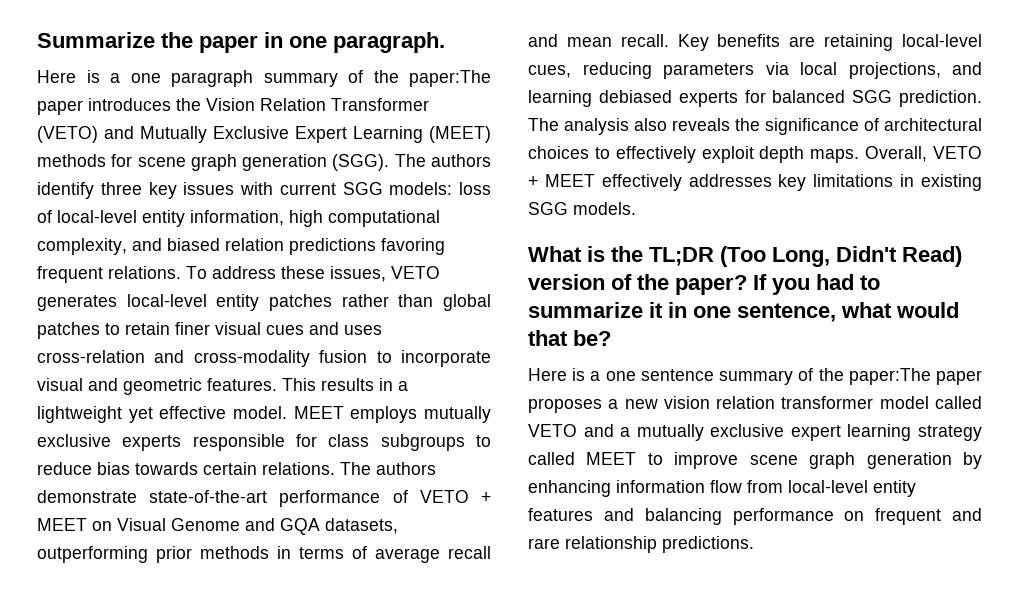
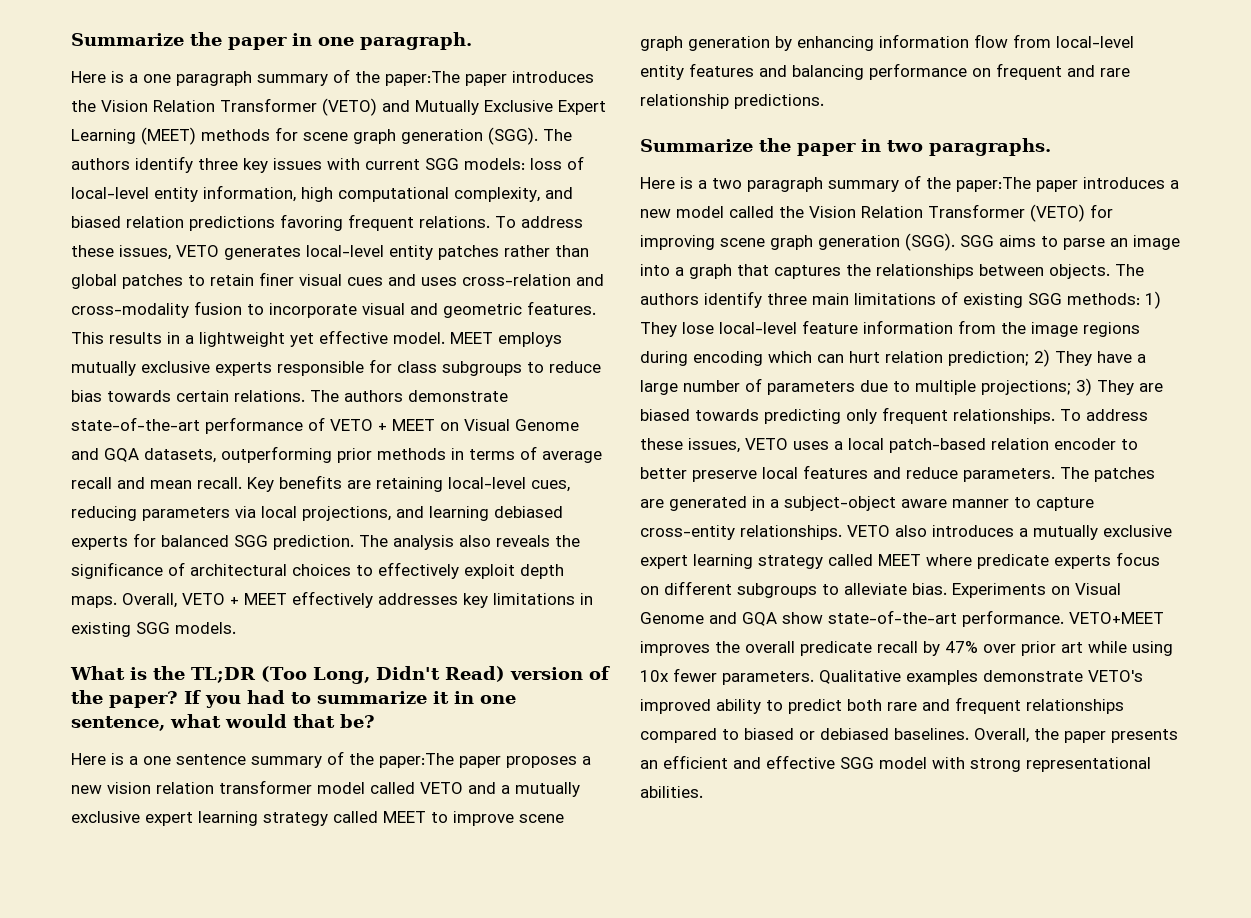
(754, 544) none -> [640,138,1051,156] [640,175,1179,192] [640,204,1113,222] [640,233,1180,251] [640,264,1144,279] [640,291,1161,309] [640,320,1140,337] [640,349,1146,367] [640,378,1163,396] [640,407,1148,424] [640,438,1138,453] [640,465,1155,482] [640,496,1094,511] [640,525,1172,540] [640,552,1160,569] [640,581,1121,598] [640,610,1164,627] [640,641,1173,656] [640,668,1143,685] [640,697,1124,714] [640,728,1178,743] [640,755,1151,772] [640,786,703,798] // Summarize the paper in two paragraphs. // Here is a two paragraph summary of the paper:The paper introduces a new model called the Vision Relation Transformer (VETO) for improving scene graph generation (SGG). SGG aims to parse an image into a graph that captures the relationships between objects. The authors identify three main limitations of existing SGG methods: 1) They lose local-level feature information from the image regions during encoding which can hurt relation prediction; 2) They have a large number of parameters due to multiple projections; 3) They are biased towards predicting only frequent relationships. To address these issues, VETO uses a local patch-based relation encoder to better preserve local features and reduce parameters. The patches are generated in a subject-object aware manner to capture cross-entity relationships. VETO also introduces a mutually exclusive expert learning strategy called MEET where predicate experts focus on different subgroups to alleviate bias. Experiments on Visual Genome and GQA show state-of-the-art performance. VETO+MEET improves the overall predicate recall by 47% over prior art while using 10x fewer parameters. Qualitative examples demonstrate VETO's improved ability to predict both rare and frequent relationships compared to biased or debiased baselines. Overall, the paper presents an efficient and effective SGG model with strong representational abilities.

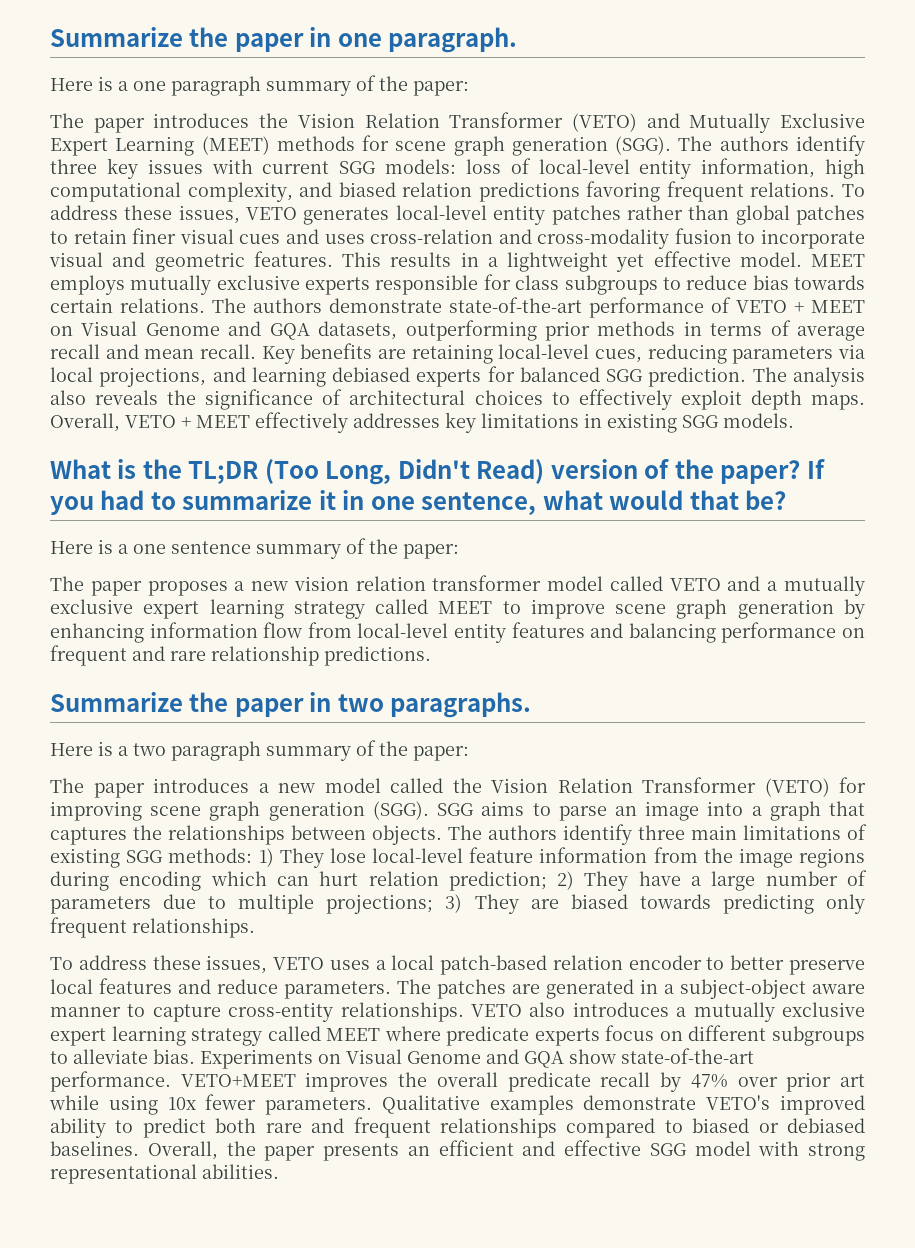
[385,71,460,86] paper:The -> [413,81,469,96] [50,113,84,128] paper: // The
[379,753,454,768] paper:The -> [403,544,459,559] [50,576,84,591] paper: // The
[956,177,1031,192] paper:The -> [413,746,469,761] [50,778,84,793] paper: // The
(1055, 416) none -> (255, 928) //

